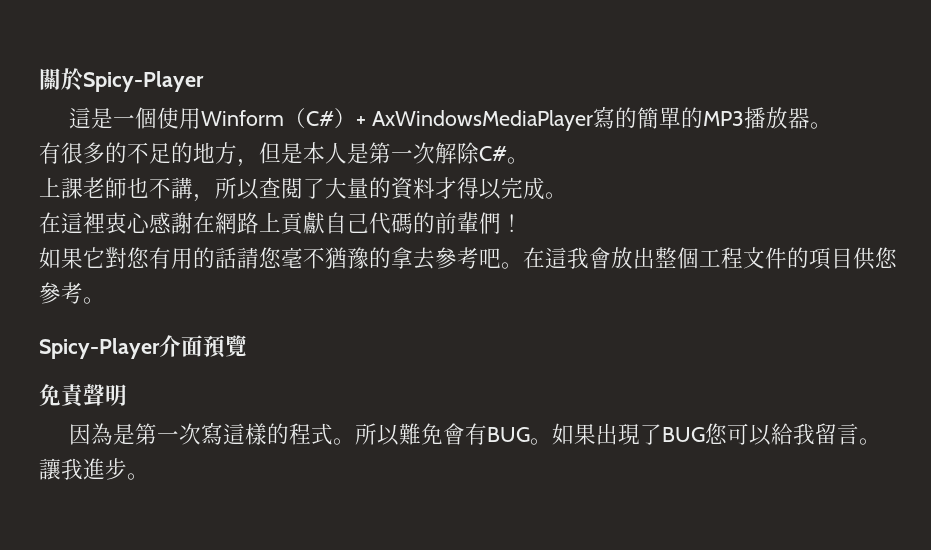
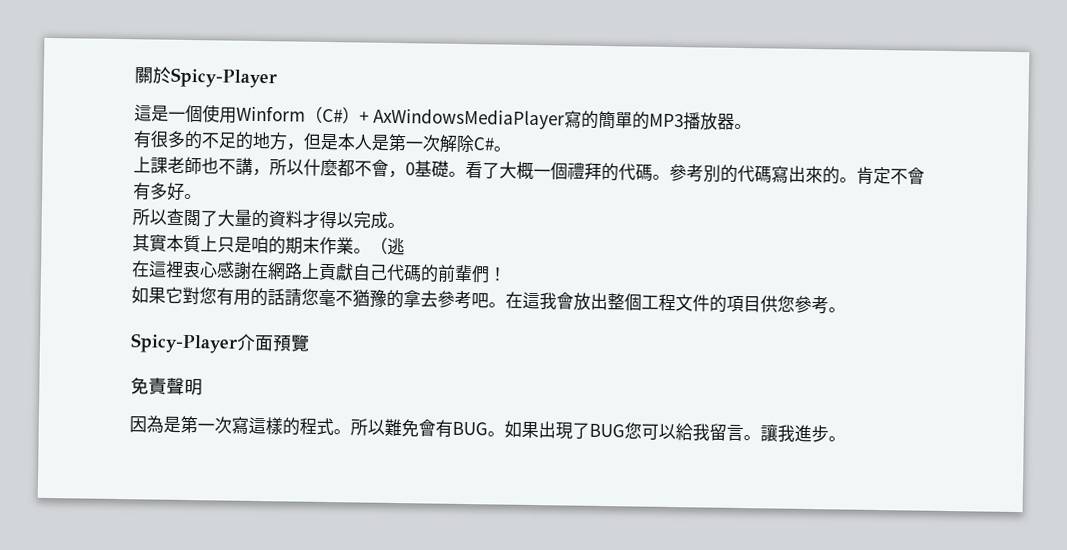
(259, 189) none -> [303,158,925,185] [133,182,202,201] [132,208,167,226] 什麼都不會，0基礎。看了大概一個禮拜的代碼。參考別的代碼寫出來的。肯定不會有多好。 // 所以
(567, 195) none -> [132,234,405,256] // 其實本質上只是咱的期末作業。（逃

